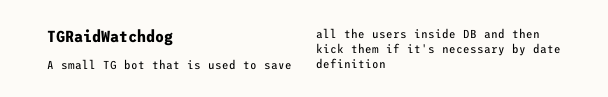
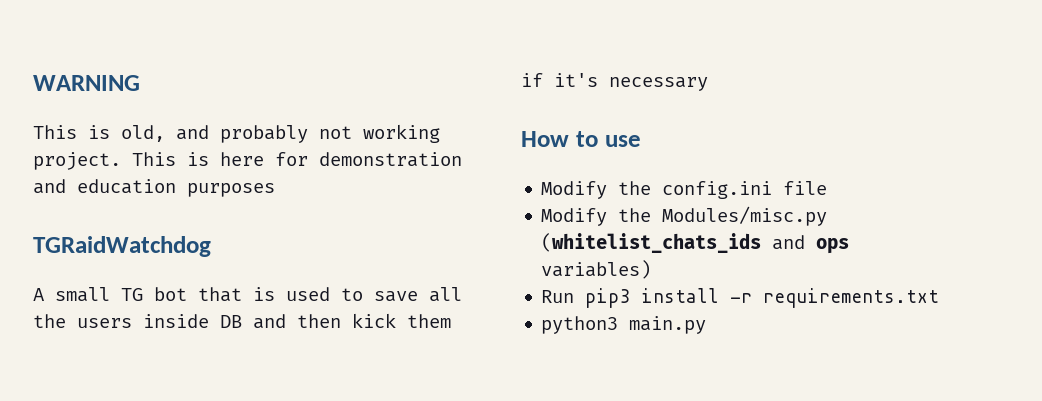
(47, 37) none -> [33,75,140,91] [33,124,440,143] [33,152,462,170] [33,179,275,197] WARNING // This is old, and probably not working project. This is here for demonstration and education purposes //
[512,43,561,56] [316,58,386,69] by date definition -> [521,131,641,147] [541,181,828,199] [541,206,828,226] [541,233,850,254] [541,260,652,279] [541,288,940,308] [541,316,707,334] // How to use // Modify the config.ini file // Modify the Modules/misc.py (whitelist_chats_ids and ops variables) // Run pip3 install -r requirements.txt // python3 main.py

